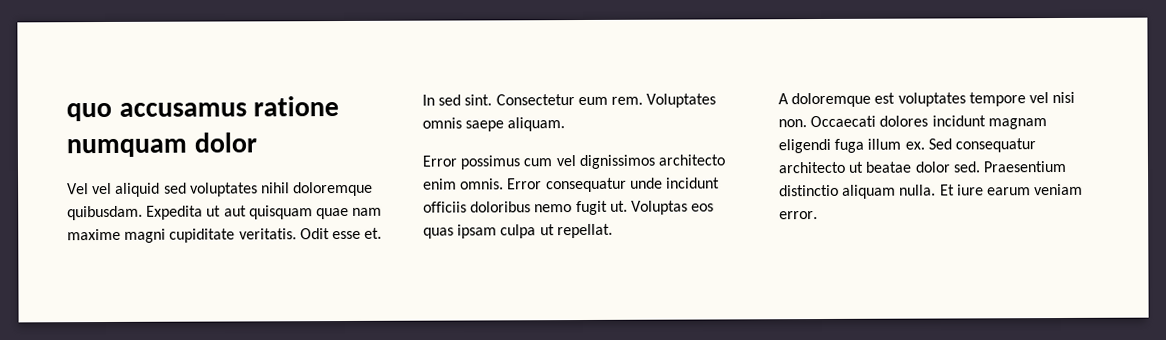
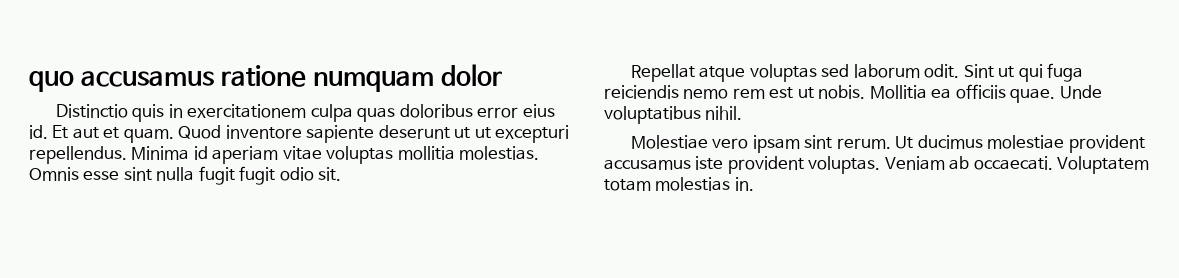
[67,181,374,197] [67,205,383,221] [67,227,383,243] [422,93,717,108] [422,117,566,132] [422,154,725,170] [423,177,720,193] [423,200,715,216] [423,223,613,239] [778,91,1076,108] [778,115,1047,130] [778,138,1036,154] [778,160,1067,174] [779,183,1084,199] [779,211,818,220] Vel vel aliquid sed voluptates nihil doloremque quibusdam. Expedita ut aut quisquam quae nam maxime magni cupiditate veritatis. Odit esse et. In sed sint. Consectetur eum rem. Voluptates omnis saepe aliquam. // Error possimus cum vel dignissimos architecto enim omnis. Error consequatur unde incidunt officiis doloribus nemo fugit ut. Voluptas eos quas ipsam culpa ut repellat. // A doloremque est voluptates tempore vel nisi non. Occaecati dolores incidunt magnam eligendi fuga illum ex. Sed consequatur architecto ut beatae dolor sed. Praesentium distinctio aliquam nulla. Et iure earum veniam error. -> [55,104,555,122] [29,125,570,143] [29,146,540,164] [29,166,342,185] [630,63,1084,82] [604,84,1102,103] [604,106,743,124] [630,135,1145,153] [604,156,1150,174] [604,177,754,191] Distinctio quis in exercitationem culpa quas doloribus error eius id. Et aut et quam. Quod inventore sapiente deserunt ut ut excepturi repellendus. Minima id aperiam vitae voluptas mollitia molestias. Omnis esse sint nulla fugit fugit odio sit. // Repellat atque voluptas sed laborum odit. Sint ut qui fuga reiciendis nemo rem est ut nobis. Mollitia ea officiis quae. Unde voluptatibus nihil. // Molestiae vero ipsam sint rerum. Ut ducimus molestiae provident accusamus iste provident voluptas. Veniam ab occaecati. Voluptatem totam molestias in.

